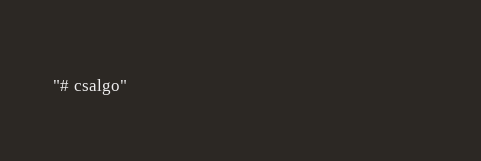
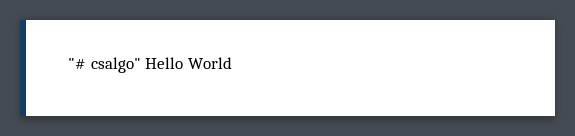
(127, 87) none -> [145,57,232,69] Hello World

